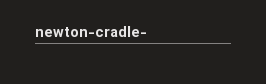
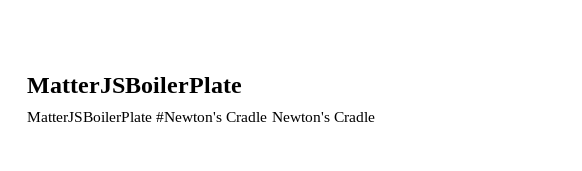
[35,26,147,37] newton-cradle- -> [27,77,242,93] [27,112,375,122] MatterJSBoilerPlate // MatterJSBoilerPlate #Newton's Cradle Newton's Cradle

